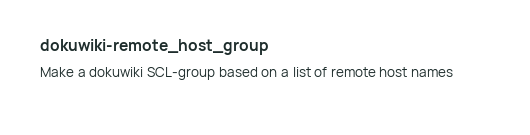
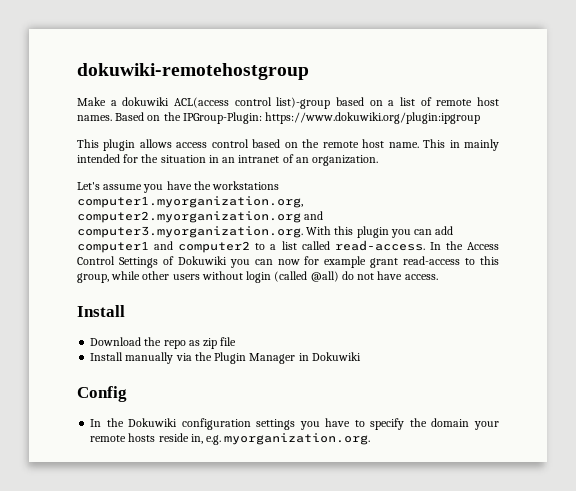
[40,39,269,55] dokuwiki-remote_host_group -> [77,63,309,80] dokuwiki-remotehostgroup
[146,67,215,80] SCL-group -> [174,97,331,109] ACL(access control list)-group
[411,69,454,77] names -> [77,112,481,124] [77,139,499,151] [77,154,379,166] [77,181,280,193] [77,196,303,208] [77,211,324,223] [77,226,454,238] [77,240,500,253] [77,256,499,268] [77,271,438,283] [77,305,125,317] [90,337,237,349] [90,352,361,364] [77,386,127,402] [90,418,499,430] [90,433,371,445] names. Based on the IPGroup-Plugin: https://www.dokuwiki.org/plugin:ipgroup // This plugin allows access control based on the remote host name. This in mainly intended for the situation in an intranet of an organization. // Let's assume you have the workstations computer1.myorganization.org, computer2.myorganization.org and computer3.myorganization.org. With this plugin you can add computer1 and computer2 to a list called read-access. In the Access Control Settings of Dokuwiki you can now for example grant read-access to this group, while other users without login (called @all) do not have access. // Install // Download the repo as zip file // Install manually via the Plugin Manager in Dokuwiki // Config // In the Dokuwiki configuration settings you have to specify the domain your remote hosts reside in, e.g. myorganization.org.

